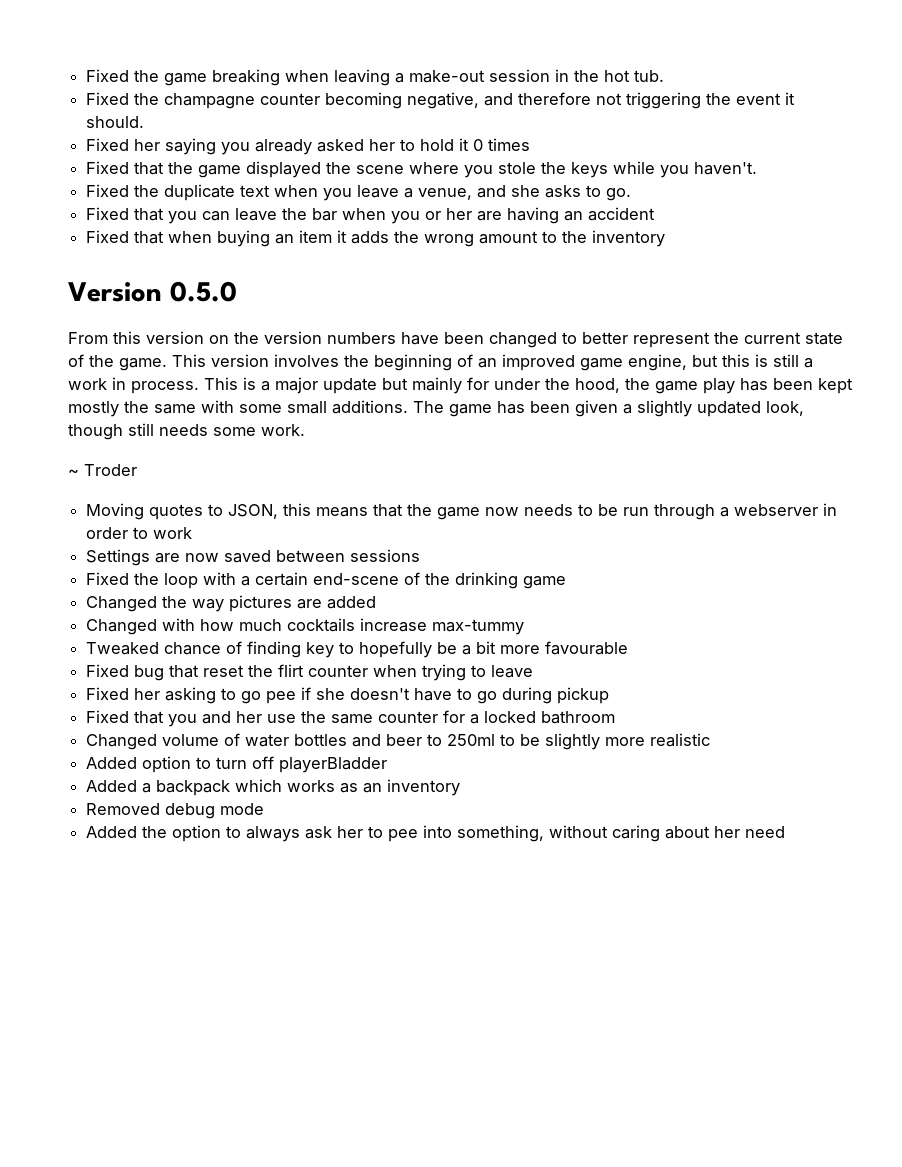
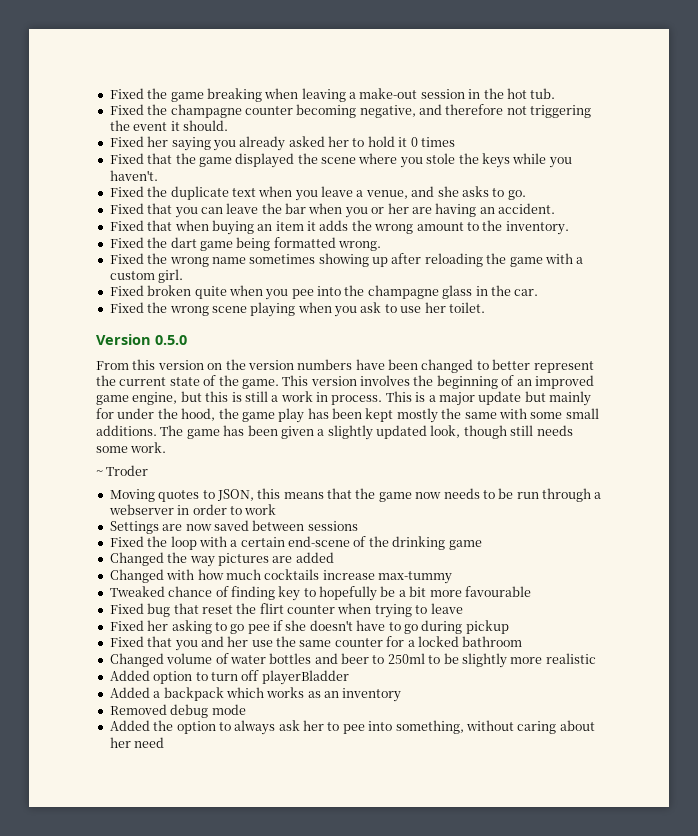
[588,207,656,221] accident -> [498,203,555,214] accident.
[592,230,666,247] inventory -> [505,221,569,235] [109,237,381,251] [109,253,584,267] [109,269,184,283] [109,285,539,300] [109,302,485,317] inventory. // Fixed the dart game being formatted wrong. // Fixed the wrong name sometimes showing up after reloading the game with a custom girl. // Fixed broken quite when you pee into the champagne glass in the car. // Fixed the wrong scene playing when you ask to use her toilet.

